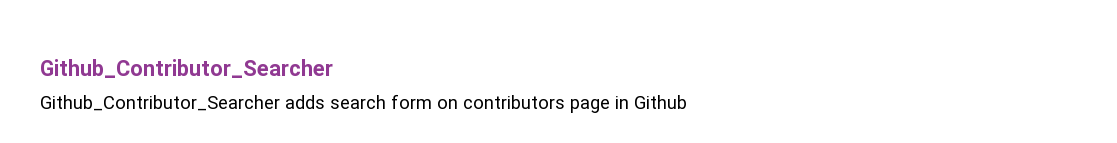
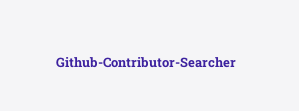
[40,59,333,78] [40,94,687,113] Github_Contributor_Searcher // Github_Contributor_Searcher adds search form on contributors page in Github -> [56,57,236,68] Github-Contributor-Searcher

